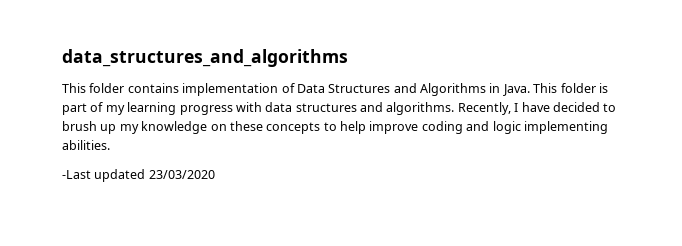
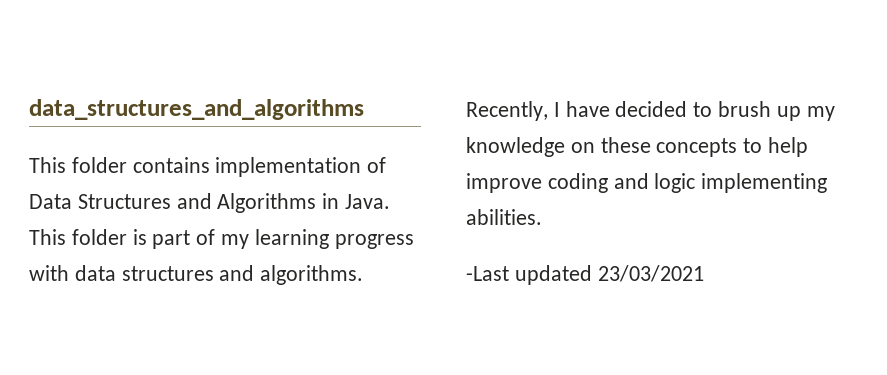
[148,170,215,179] 23/03/2020 -> [597,265,704,282] 23/03/2021

